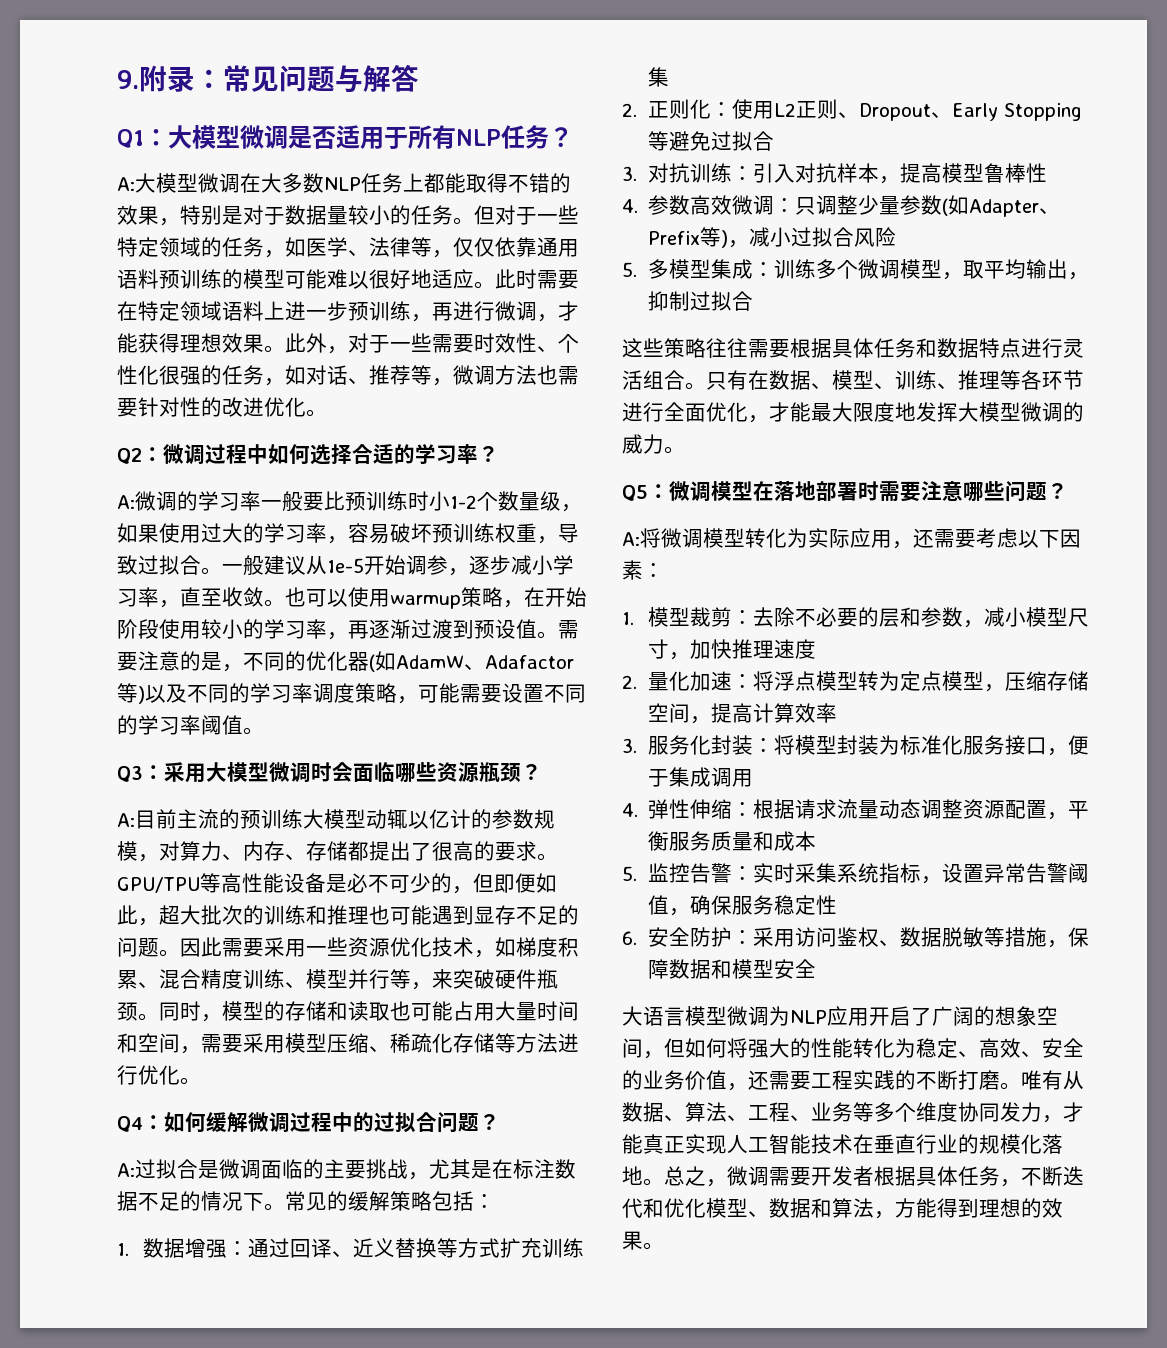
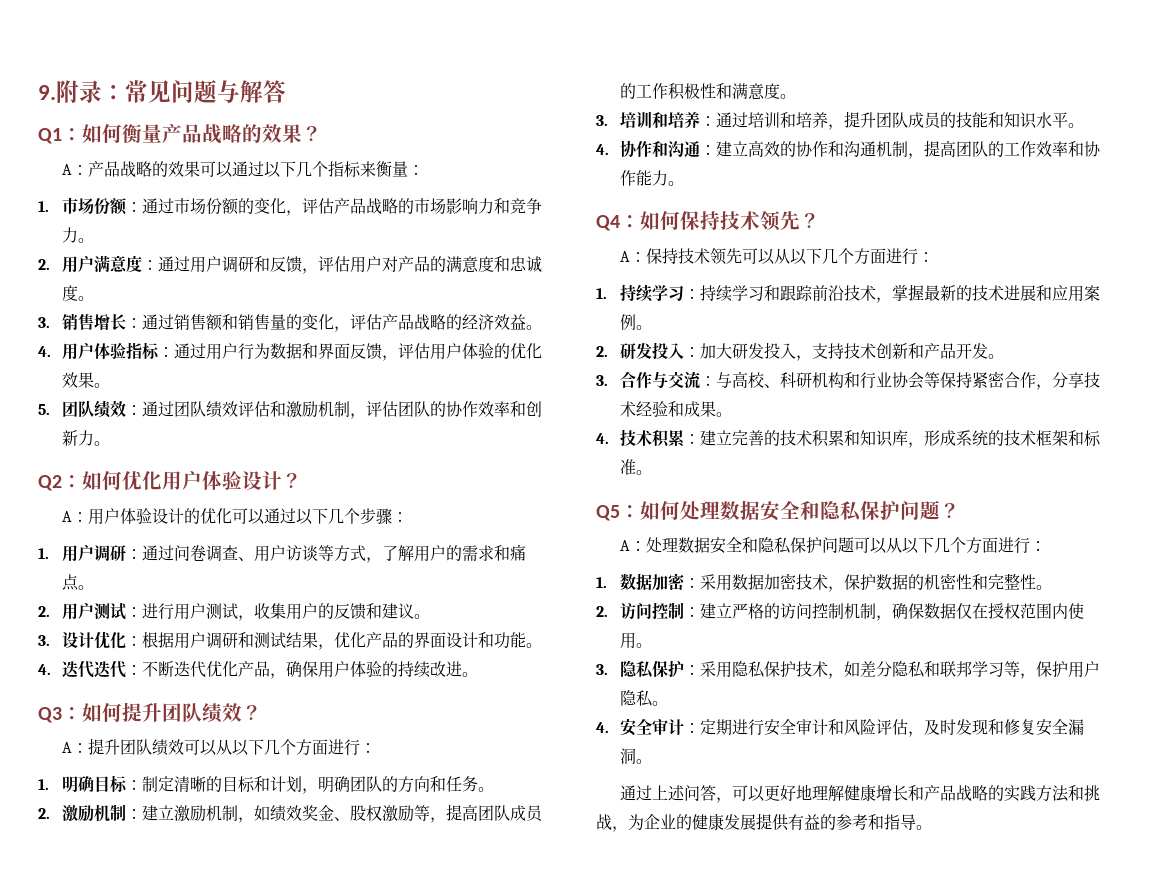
[168,125,573,149] [117,173,571,193] [117,205,579,226] [117,237,579,258] [117,269,579,289] [117,301,579,322] [117,333,579,354] [117,365,579,386] [117,397,327,417] [117,444,499,465] [117,491,582,512] [117,523,579,544] [117,555,574,576] [117,587,587,609] [117,619,579,640] [117,651,574,672] [117,683,586,704] [117,715,264,735] [117,762,542,783] [117,809,555,829] [117,841,558,862] [117,873,557,894] [117,905,579,926] [117,937,579,958] [117,969,558,990] [117,1001,579,1022] [117,1033,579,1054] [117,1065,201,1085] [117,1112,500,1133] [117,1159,576,1180] [117,1191,495,1211] [117,1238,585,1258] [648,67,670,87] [622,99,1083,121] [648,131,775,151] [622,163,1048,184] [622,195,1061,217] [648,227,897,248] [622,259,1090,280] [648,291,754,311] [622,338,1084,358] [622,370,1084,390] [622,402,1084,423] [622,434,685,454] [622,481,1068,502] [622,528,1081,549] [622,560,664,580] [622,607,1090,628] [648,639,817,660] [622,671,1090,692] [648,703,838,724] [622,735,1090,756] [648,767,754,787] [622,799,1090,820] [648,831,817,851] [622,863,1090,884] [648,895,838,916] [622,927,1090,948] [648,959,817,979] [622,1006,1058,1026] [622,1038,1084,1059] [622,1070,1084,1091] [622,1102,1084,1123] [622,1134,1063,1154] [622,1166,1084,1187] [622,1198,1063,1219] [622,1231,643,1250] 大模型微调是否适用于所有NLP任务？ // A:大模型微调在大多数NLP任务上都能取得不错的效果，特别是对于数据量较小的任务。但对于一些特定领域的任务，如医学、法律等，仅仅依靠通用语料预训练的模型可能难以很好地适应。此时需要在特定领域语料上进一步预训练，再进行微调，才能获得理想效果。此外，对于一些需要时效性、个性化很强的任务，如对话、推荐等，微调方法也需要针对性的改进优化。 // Q2：微调过程中如何选择合适的学习率？ // A:微调的学习率一般要比预训练时小1-2个数量级，如果使用过大的学习率，容易破坏预训练权重，导致过拟合。一般建议从1e-5开始调参，逐步减小学习率，直至收敛。也可以使用warmup策略，在开始阶段使用较小的学习率，再逐渐过渡到预设值。需要注意的是，不同的优化器(如AdamW、Adafactor等)以及不同的学习率调度策略，可能需要设置不同的学习率阈值。 // Q3：采用大模型微调时会面临哪些资源瓶颈？ // A:目前主流的预训练大模型动辄以亿计的参数规模，对算力、内存、存储都提出了很高的要求。GPU/TPU等高性能设备是必不可少的，但即便如此，超大批次的训练和推理也可能遇到显存不足的问题。因此需要采用一些资源优化技术，如梯度积累、混合精度训练、模型并行等，来突破硬件瓶颈。同时，模型的存储和读取也可能占用大量时间和空间，需要采用模型压缩、稀疏化存储等方法进行优化。 // Q4：如何缓解微调过程中的过拟合问题？ // A:过拟合是微调面临的主要挑战，尤其是在标注数据不足的情况下。常见的缓解策略包括： // 1.数据增强：通过回译、近义替换等方式扩充训练集 // 2.正则化：使用L2正则、Dropout、Early Stopping等避免过拟合 // 3.对抗训练：引入对抗样本，提高模型鲁棒性 // 4.参数高效微调：只调整少量参数(如Adapter、Prefix等)，减小过拟合风险 // 5.多模型集成：训练多个微调模型，取平均输出，抑制过拟合 // 这些策略往往需要根据具体任务和数据特点进行灵活组合。只有在数据、模型、训练、推理等各环节进行全面优化，才能最大限度地发挥大模型微调的威力。 // Q5：微调模型在落地部署时需要注意哪些问题？ // A:将微调模型转化为实际应用，还需要考虑以下因素： // 1.模型裁剪：去除不必要的层和参数，减小模型尺寸，加快推理速度 // 2.量化加速：将浮点模型转为定点模型，压缩存储空间，提高计算效率 // 3.服务化封装：将模型封装为标准化服务接口，便于集成调用 // 4.弹性伸缩：根据请求流量动态调整资源配置，平衡服务质量和成本 // 5.监控告警：实时采集系统指标，设置异常告警阈值，确保服务稳定性 // 6.安全防护：采用访问鉴权、数据脱敏等措施，保障数据和模型安全 // 大语言模型微调为NLP应用开启了广阔的想象空间，但如何将强大的性能转化为稳定、高效、安全的业务价值，还需要工程实践的不断打磨。唯有从数据、算法、工程、业务等多个维度协同发力，才能真正实现人工智能技术在垂直行业的规模化落地。总之，微调需要开发者根据具体任务，不断迭代和优化模型、数据和算法，方能得到理想的效果 -> [82,124,322,144] [62,161,425,178] [38,197,543,216] [62,227,95,243] [38,255,543,274] [62,285,95,301] [38,313,543,332] [38,342,543,361] [62,372,111,388] [38,400,543,419] [62,430,111,446] [38,471,302,491] [62,508,409,525] [38,544,527,563] [62,574,95,591] [38,602,431,621] [38,631,543,650] [38,660,479,679] [38,702,262,723] [62,738,377,756] [38,775,495,794] [38,804,544,823] [620,83,797,100] [596,111,1085,130] [596,140,1102,159] [620,170,685,186] [596,211,820,231] [620,248,935,265] [596,284,1101,303] [620,314,653,330] [596,342,1005,361] [596,371,1101,390] [620,401,733,417] [596,429,1102,448] [620,459,653,475] [596,500,960,522] [620,537,1047,554] [596,573,1053,592] [596,602,1085,621] [620,632,653,649] [596,660,1101,679] [620,690,669,707] [596,718,1085,737] [620,748,653,765] [620,784,1101,803] [596,813,916,832] 如何衡量产品战略的效果？ // A：产品战略的效果可以通过以下几个指标来衡量： // 1.市场份额：通过市场份额的变化，评估产品战略的市场影响力和竞争力。 // 2.用户满意度：通过用户调研和反馈，评估用户对产品的满意度和忠诚度。 // 3.销售增长：通过销售额和销售量的变化，评估产品战略的经济效益。 // 4.用户体验指标：通过用户行为数据和界面反馈，评估用户体验的优化效果。 // 5.团队绩效：通过团队绩效评估和激励机制，评估团队的协作效率和创新力。 // Q2：如何优化用户体验设计？ // A：用户体验设计的优化可以通过以下几个步骤： // 1.用户调研：通过问卷调查、用户访谈等方式，了解用户的需求和痛点。 // 2.用户测试：进行用户测试，收集用户的反馈和建议。 // 3.设计优化：根据用户调研和测试结果，优化产品的界面设计和功能。 // 4.迭代迭代：不断迭代优化产品，确保用户体验的持续改进。 // Q3：如何提升团队绩效？ // A：提升团队绩效可以从以下几个方面进行： // 1.明确目标：制定清晰的目标和计划，明确团队的方向和任务。 // 2.激励机制：建立激励机制，如绩效奖金、股权激励等，提高团队成员的工作积极性和满意度。 // 3.培训和培养：通过培训和培养，提升团队成员的技能和知识水平。 // 4.协作和沟通：建立高效的协作和沟通机制，提高团队的工作效率和协作能力。 // Q4：如何保持技术领先？ // A：保持技术领先可以从以下几个方面进行： // 1.持续学习：持续学习和跟踪前沿技术，掌握最新的技术进展和应用案例。 // 2.研发投入：加大研发投入，支持技术创新和产品开发。 // 3.合作与交流：与高校、科研机构和行业协会等保持紧密合作，分享技术经验和成果。 // 4.技术积累：建立完善的技术积累和知识库，形成系统的技术框架和标准。 // Q5：如何处理数据安全和隐私保护问题？ // A：处理数据安全和隐私保护问题可以从以下几个方面进行： // 1.数据加密：采用数据加密技术，保护数据的机密性和完整性。 // 2.访问控制：建立严格的访问控制机制，确保数据仅在授权范围内使用。 // 3.隐私保护：采用隐私保护技术，如差分隐私和联邦学习等，保护用户隐私。 // 4.安全审计：定期进行安全审计和风险评估，及时发现和修复安全漏洞。 // 通过上述问答，可以更好地理解健康增长和产品战略的实践方法和挑战，为企业的健康发展提供有益的参考和指导

